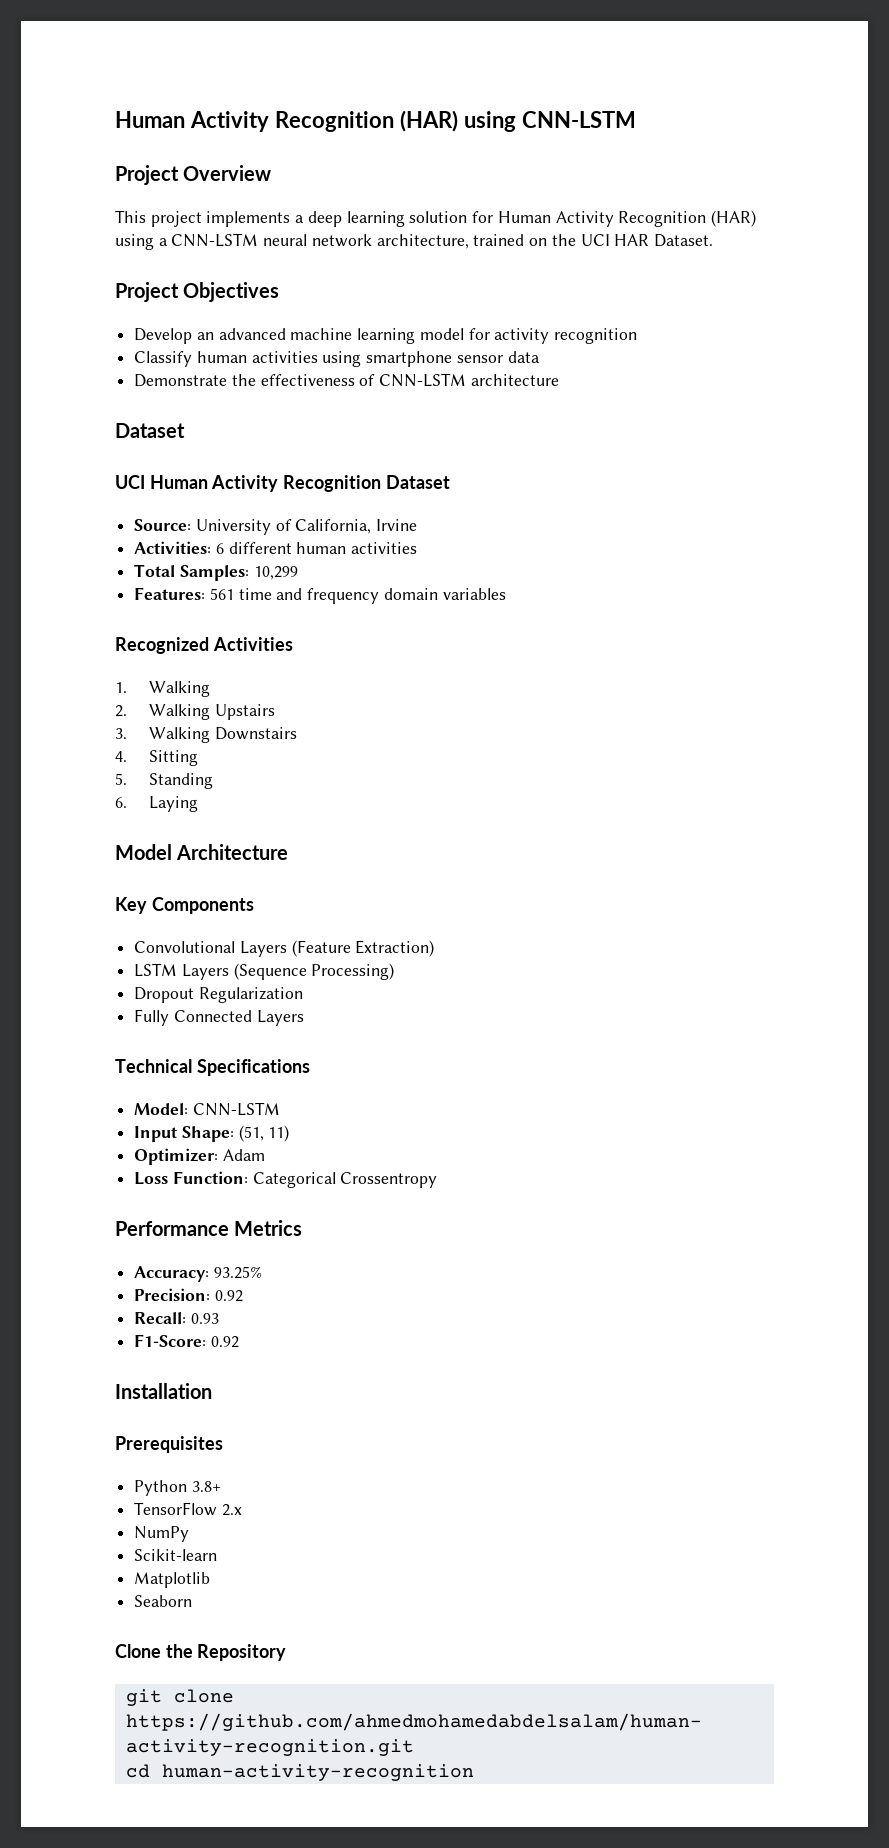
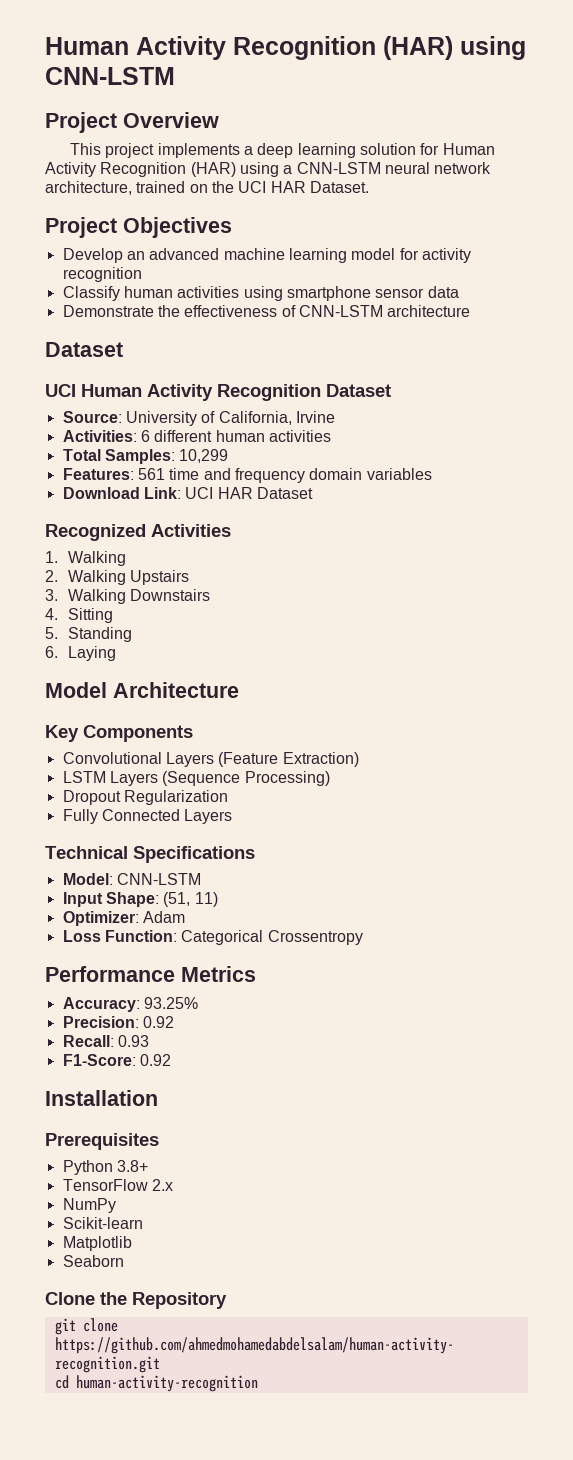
(506, 594) none -> [62,487,313,499] // Download Link: UCI HAR Dataset

